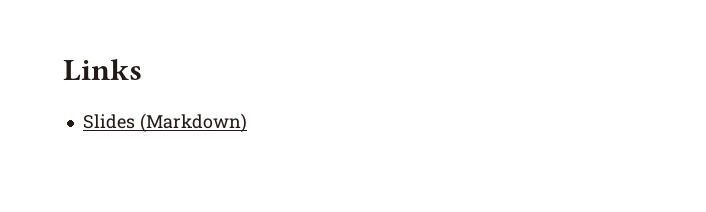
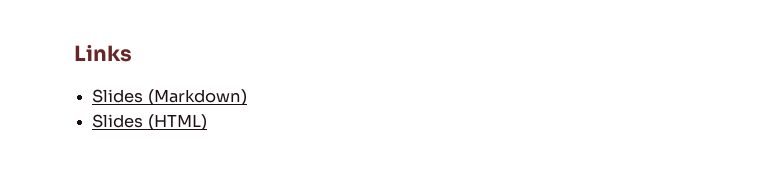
(247, 123) none -> [92,114,207,131] // Slides (HTML)

